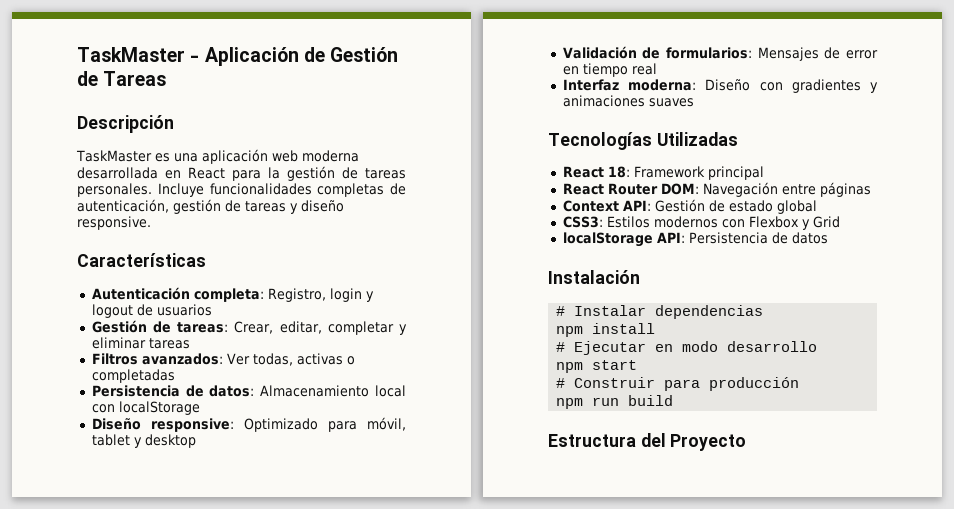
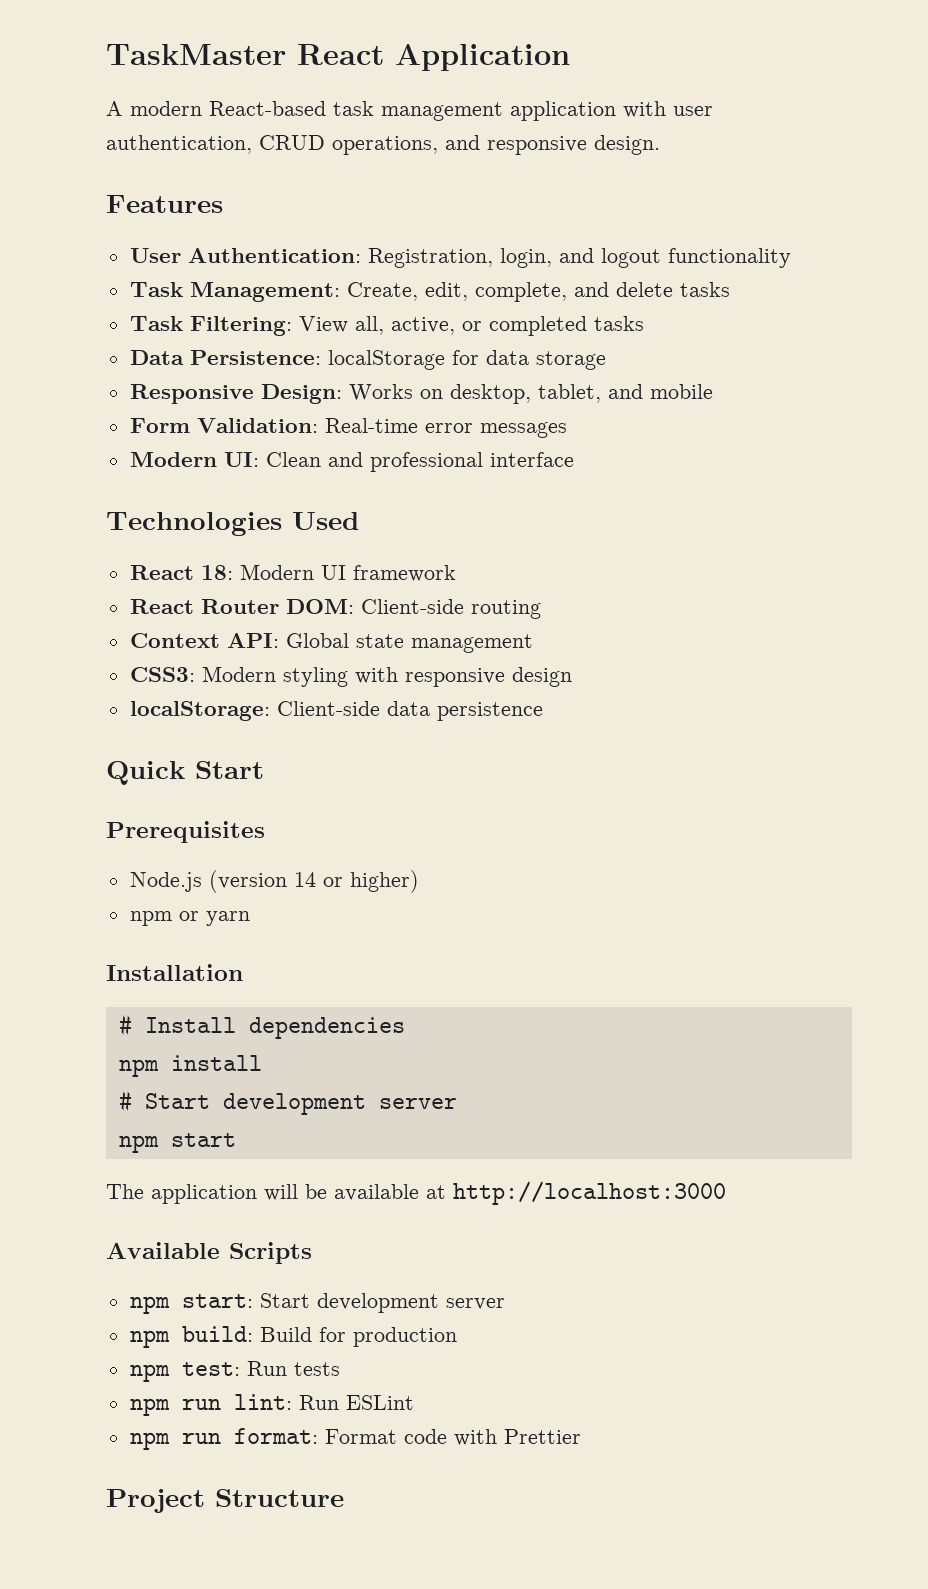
[77,47,399,66] [77,71,167,86] [77,115,174,133] [76,149,359,164] [77,166,406,181] [77,183,406,197] [77,199,344,214] [77,216,151,230] [77,253,206,267] [91,287,374,302] [91,304,212,318] [91,320,407,335] [91,337,190,349] [91,353,355,366] [91,369,175,383] [91,385,406,397] [91,401,200,415] [91,417,406,432] [91,434,196,448] [562,46,878,61] [562,63,657,77] [562,79,878,93] [562,95,694,107] [548,132,738,150] TaskMaster - Aplicación de Gestión de Tareas // Descripción // TaskMaster es una aplicación web moderna desarrollada en React para la gestión de tareas personales. Incluye funcionalidades completas de autenticación, gestión de tareas y diseño responsive. // Características // Autenticación completa: Registro, login y logout de usuarios // Gestión de tareas: Crear, editar, completar y eliminar tareas // Filtros avanzados: Ver todas, activas o completadas // Persistencia de datos: Almacenamiento local con localStorage // Diseño responsive: Optimizado para móvil, tablet y desktop // Validación de formularios: Mensajes de error en tiempo real // Interfaz moderna: Diseño con gradientes y animaciones suaves // Tecnologías Utilizadas -> [106,44,570,71] [106,101,713,121] [106,135,660,155] [106,195,223,213] [129,248,791,268] [129,282,730,302] [129,316,644,336] [129,350,606,370] [129,384,713,404] [129,418,567,438] [129,452,574,472] [106,512,359,536] TaskMaster React Application // A modern React-based task management application with user authentication, CRUD operations, and responsive design. // Features // User Authentication: Registration, login, and logout functionality // Task Management: Create, edit, complete, and delete tasks // Task Filtering: View all, active, or completed tasks // Data Persistence: localStorage for data storage // Responsive Design: Works on desktop, tablet, and mobile // Form Validation: Real-time error messages // Modern UI: Clean and professional interface // Technologies Used
[633,166,764,180] Framework principal -> [239,564,456,582] Modern UI framework
[702,182,871,197] Navegación entre páginas -> [360,599,541,619] Client-side routing
[654,199,817,214] [562,216,840,230] [562,232,828,247] [548,270,640,284] [556,305,764,319] Gestión de estado global // CSS3: Estilos modernos con Flexbox y Grid // localStorage API: Persistencia de datos // Instalación // # Instalar dependencias -> [285,633,533,653] [129,666,572,687] [129,701,543,721] [106,761,264,785] [106,821,265,843] [129,870,419,893] [129,911,250,926] [106,964,243,981] [118,1014,405,1039] Global state management // CSS3: Modern styling with responsive design // localStorage: Client-side data persistence // Quick Start // Prerequisites // Node.js (version 14 or higher) // npm or yarn // Installation // # Install dependencies
[574,341,818,355] [556,360,638,373] [556,377,800,391] [556,395,674,409] [548,433,747,451] Ejecutar en modo desarrollo // npm start // # Construir para producción // npm run build // Estructura del Proyecto -> [144,1093,457,1115] [118,1133,236,1153] [106,1181,726,1205] [106,1242,312,1264] [129,1293,505,1314] [129,1326,457,1348] [129,1361,340,1382] [129,1394,414,1416] [129,1428,581,1450] [106,1489,344,1513] Start development server // npm start // The application will be available at http://localhost:3000 // Available Scripts // npm start: Start development server // npm build: Build for production // npm test: Run tests // npm run lint: Run ESLint // npm run format: Format code with Prettier // Project Structure

